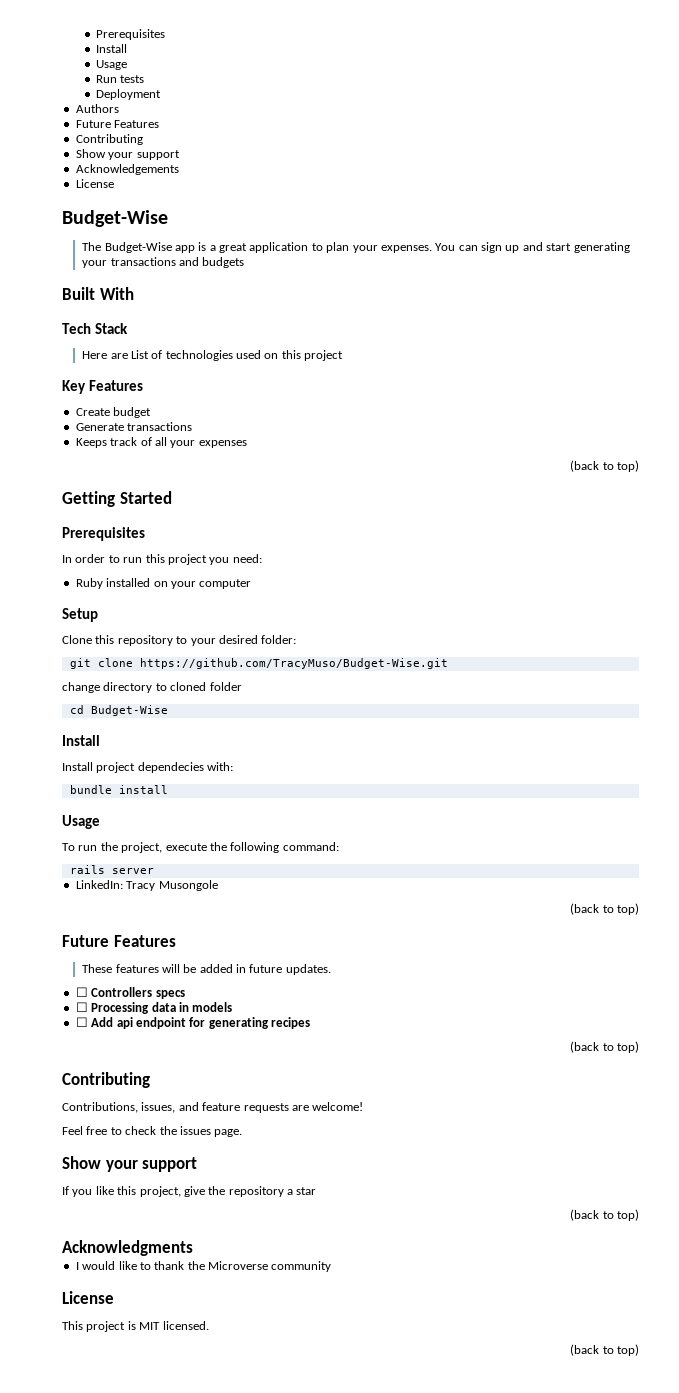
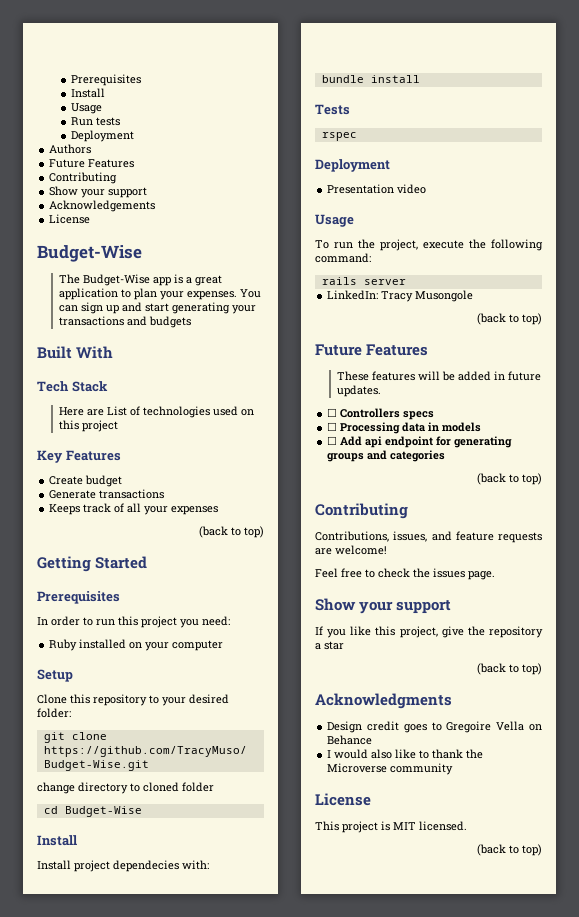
(168, 789) none -> [315,104,350,115] [321,132,357,141] [315,159,390,172] [327,184,427,194] // Tests // rspec // Deployment // Presentation video
[271,1017,310,1029] recipes -> [327,450,446,462] groups and categories
(193, 1248) none -> [327,721,542,733] [327,735,373,745] // Design credit goes to Gregoire Vella on Behance
(116, 1265) none -> [371,749,393,759] also

